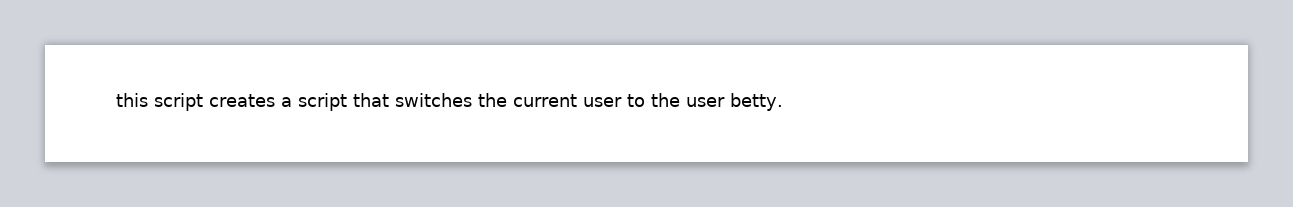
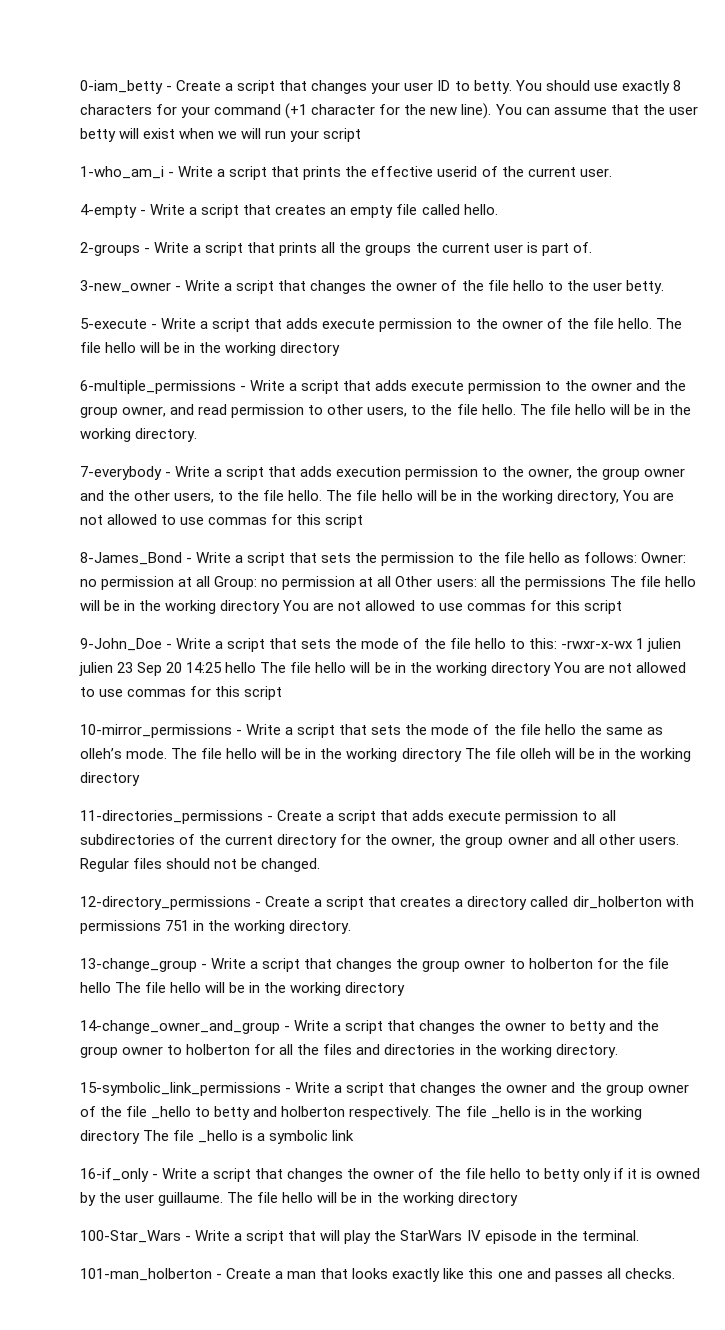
[116,93,784,111] this script creates a script that switches the current user to the user betty. -> [80,80,681,94] [80,103,698,119] [80,128,362,142] [80,166,612,180] [80,204,498,218] [80,242,592,256] [80,280,664,294] [80,318,682,332] [80,342,341,356] [80,380,686,394] [80,404,691,418] [80,428,198,442] [80,466,685,480] [80,490,674,504] [80,514,364,528] [80,552,686,566] [80,576,696,590] [80,600,622,614] [80,638,681,652] [79,662,686,676] [80,686,283,700] [80,724,663,738] [80,748,691,762] [80,772,140,786] [80,810,616,824] [80,834,679,848] [80,858,321,872] [80,896,694,910] [80,920,352,934] [80,958,669,972] [80,982,406,996] [80,1020,659,1034] [80,1044,618,1058] [80,1082,689,1096] [80,1106,642,1120] [80,1130,355,1144] [80,1168,700,1182] [80,1192,518,1206] [80,1230,639,1244] [80,1268,675,1282] 0-iam_betty - Create a script that changes your user ID to betty. You should use exactly 8 characters for your command (+1 character for the new line). You can assume that the user betty will exist when we will run your script // 1-who_am_i - Write a script that prints the effective userid of the current user. // 4-empty - Write a script that creates an empty file called hello. // 2-groups - Write a script that prints all the groups the current user is part of. // 3-new_owner - Write a script that changes the owner of the file hello to the user betty. // 5-execute - Write a script that adds execute permission to the owner of the file hello. The file hello will be in the working directory // 6-multiple_permissions - Write a script that adds execute permission to the owner and the group owner, and read permission to other users, to the file hello. The file hello will be in the working directory. // 7-everybody - Write a script that adds execution permission to the owner, the group owner and the other users, to the file hello. The file hello will be in the working directory, You are not allowed to use commas for this script // 8-James_Bond - Write a script that sets the permission to the file hello as follows: Owner: no permission at all Group: no permission at all Other users: all the permissions The file hello will be in the working directory You are not allowed to use commas for this script // 9-John_Doe - Write a script that sets the mode of the file hello to this: -rwxr-x-wx 1 julien julien 23 Sep 20 14:25 hello The file hello will be in the working directory You are not allowed to use commas for this script // 10-mirror_permissions - Write a script that sets the mode of the file hello the same as olleh’s mode. The file hello will be in the working directory The file olleh will be in the working directory // 11-directories_permissions - Create a script that adds execute permission to all subdirectories of the current directory for the owner, the group owner and all other users. Regular files should not be changed. // 12-directory_permissions - Create a script that creates a directory called dir_holberton with permissions 751 in the working directory. // 13-change_group - Write a script that changes the group owner to holberton for the file hello The file hello will be in the working directory // 14-change_owner_and_group - Write a script that changes the owner to betty and the group owner to holberton for all the files and directories in the working directory. // 15-symbolic_link_permissions - Write a script that changes the owner and the group owner of the file _hello to betty and holberton respectively. The file _hello is in the working directory The file _hello is a symbolic link // 16-if_only - Write a script that changes the owner of the file hello to betty only if it is owned by the user guillaume. The file hello will be in the working directory // 100-Star_Wars - Write a script that will play the StarWars IV episode in the terminal. // 101-man_holberton - Create a man that looks exactly like this one and passes all checks.

